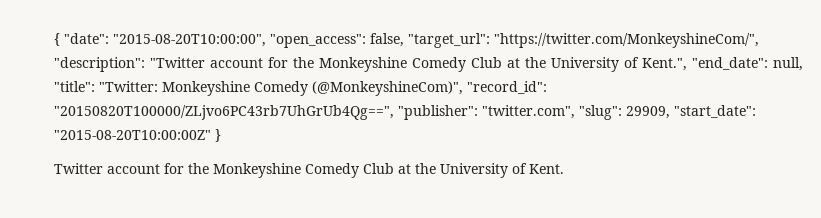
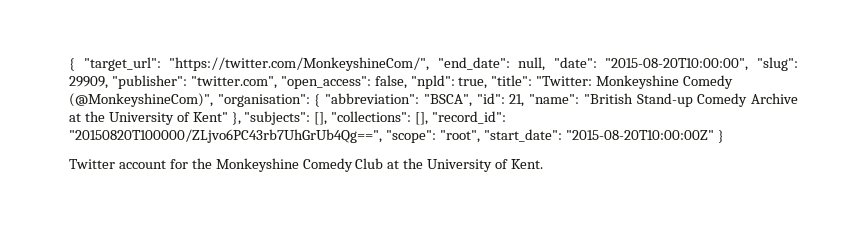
[54,33,759,48] [54,57,803,72] { "date": "2015-08-20T10:00:00", "open_access": false, "target_url": "https://twitter.com/MonkeyshineCom/", "description": "Twitter account for the Monkeyshine Comedy Club at the University of Kent.", "end_date": null, -> [69,57,798,71] [69,75,488,89] { "target_url": "https://twitter.com/MonkeyshineCom/", "end_date": null, "date": "2015-08-20T10:00:00", "slug": 29909, "publisher": "twitter.com", "open_access": false, "npld": true,
[467,81,547,94] [54,105,670,120] "record_id": "20150820T100000/ZLjvo6PC43rb7UhGrUb4Qg==", "publisher": "twitter.com", "slug": 29909, -> [217,93,799,107] [69,111,507,125] [69,129,480,143] "organisation": { "abbreviation": "BSCA", "id": 21, "name": "British Stand-up Comedy Archive at the University of Kent" }, "subjects": [], "collections": [], "record_id": "20150820T100000/ZLjvo6PC43rb7UhGrUb4Qg==", "scope": "root",

